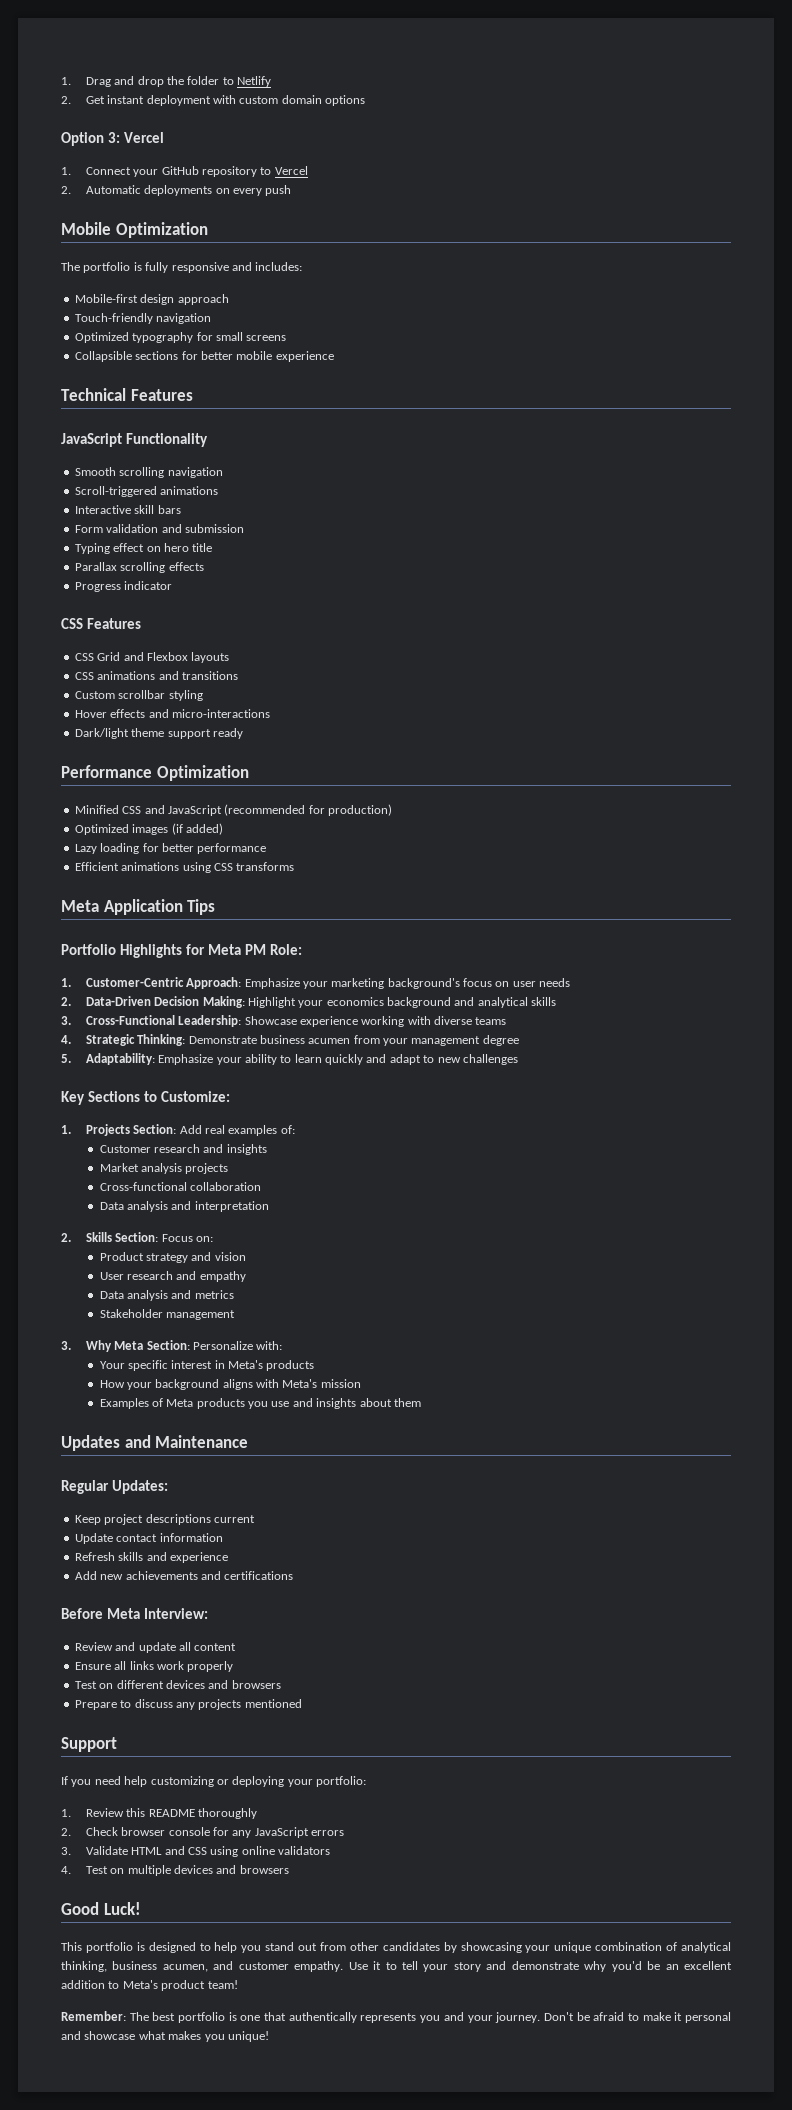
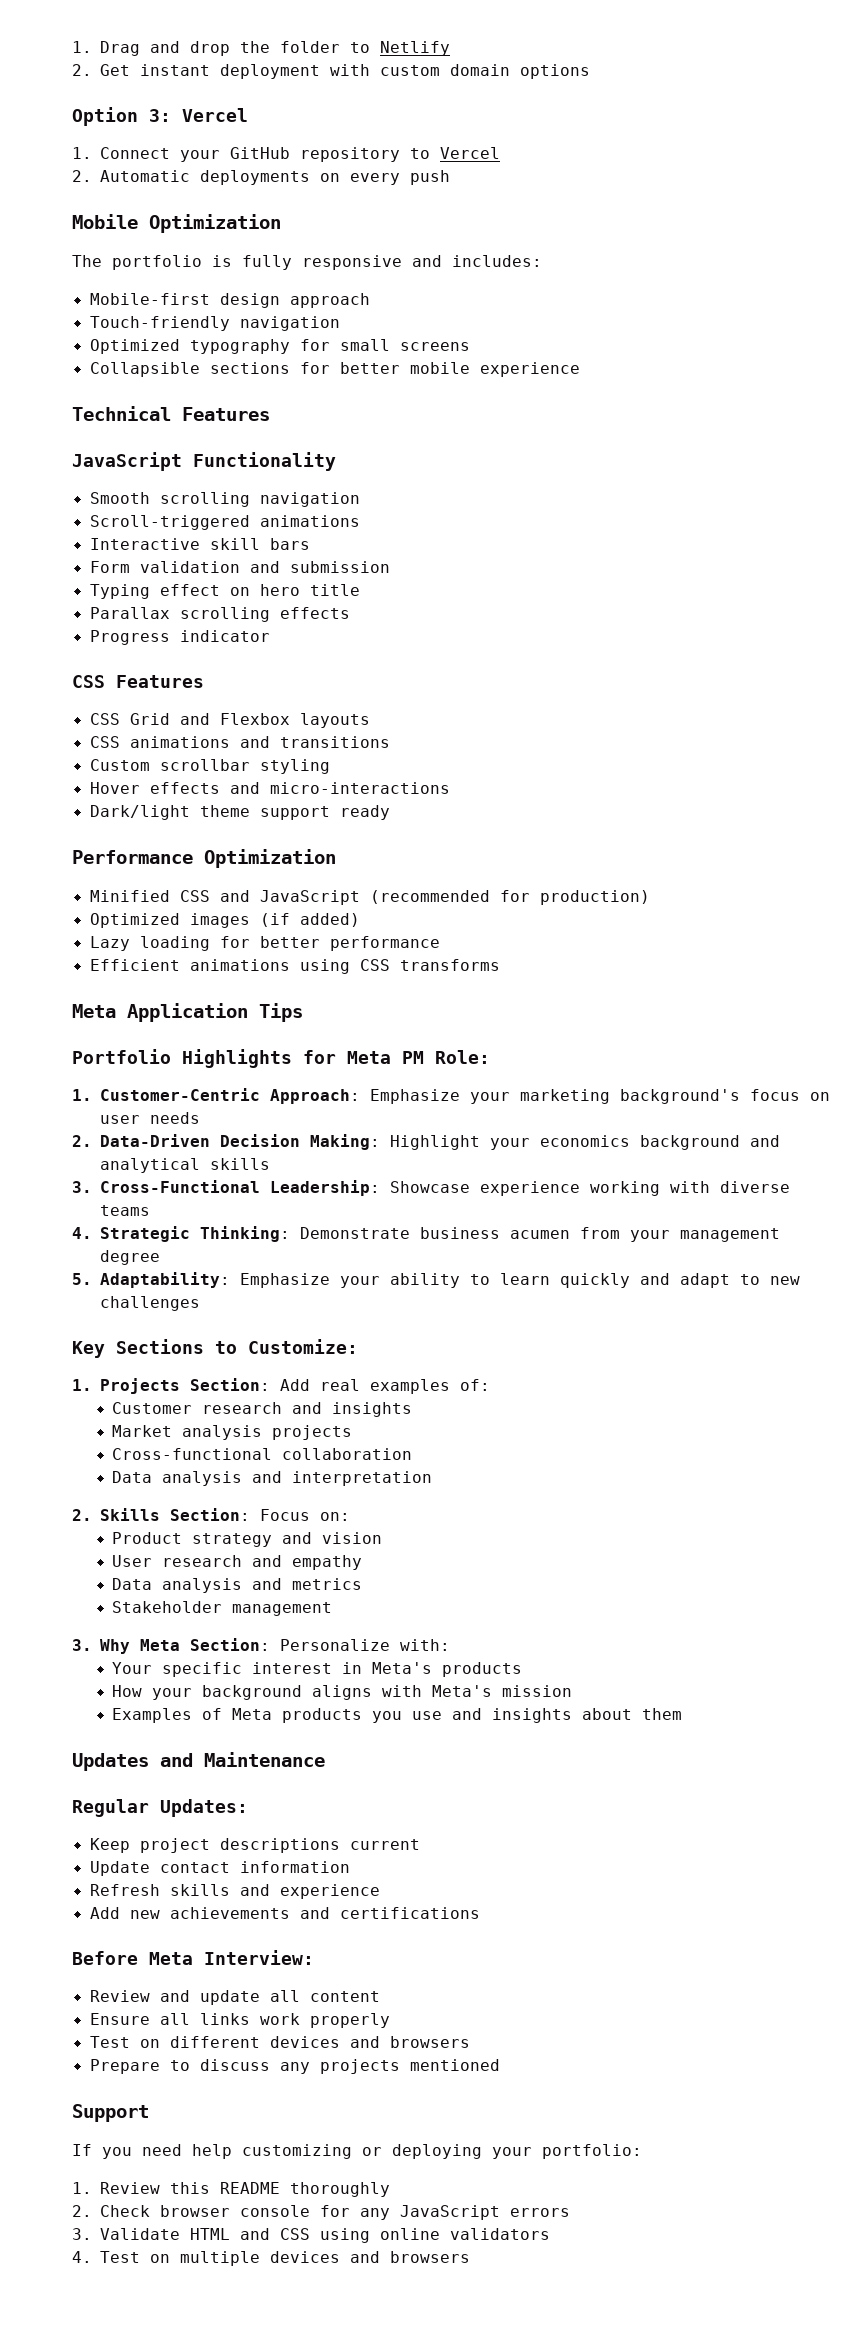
[61,1902,141,1915] [61,1942,732,1953] [61,1961,733,1972] [61,1980,238,1991] [61,2011,732,2023] [61,2031,269,2042] // Good Luck! // This portfolio is designed to help you stand out from other candidates by showcasing your unique combination of analytical thinking, business acumen, and customer empathy. Use it to tell your story and demonstrate why you'd be an excellent addition to Meta's product team! // Remember: The best portfolio is one that authentically represents you and your journey. Don't be afraid to make it personal and showcase what makes you unique! -> (470, 2257) none

